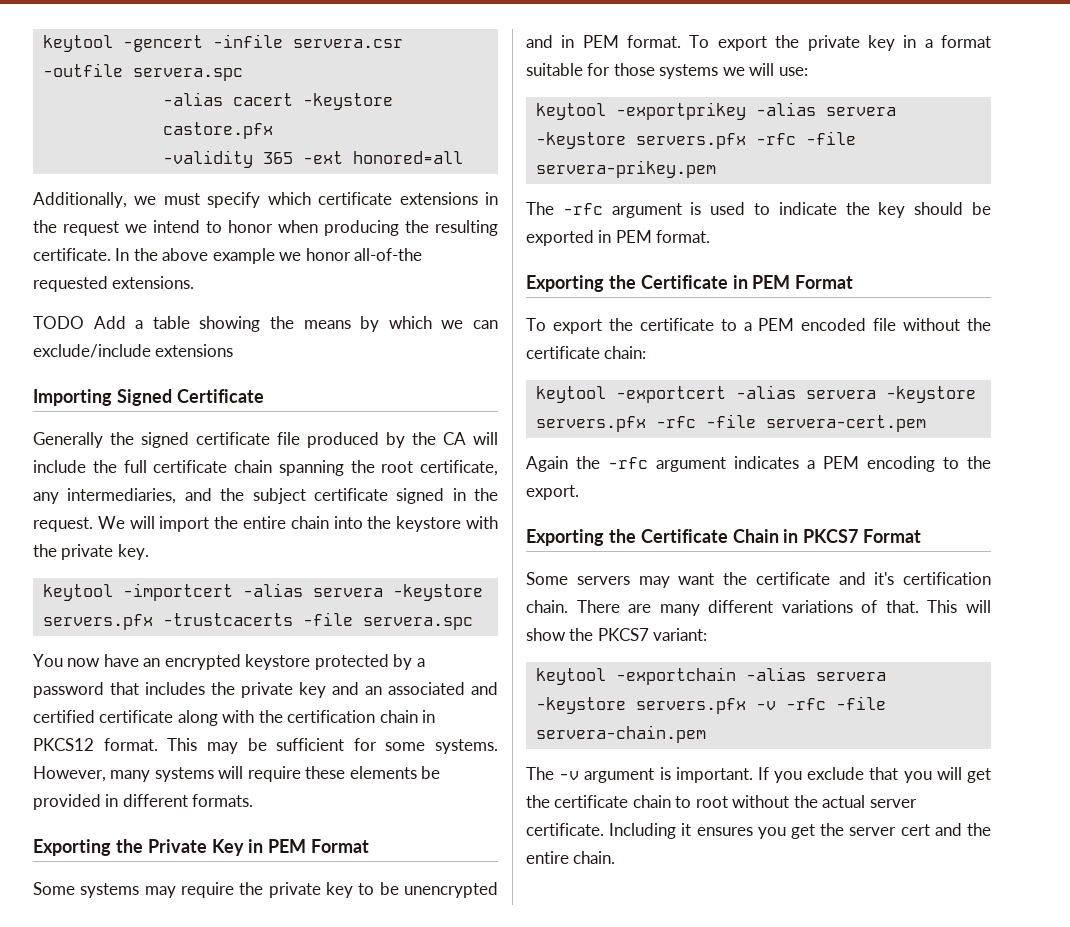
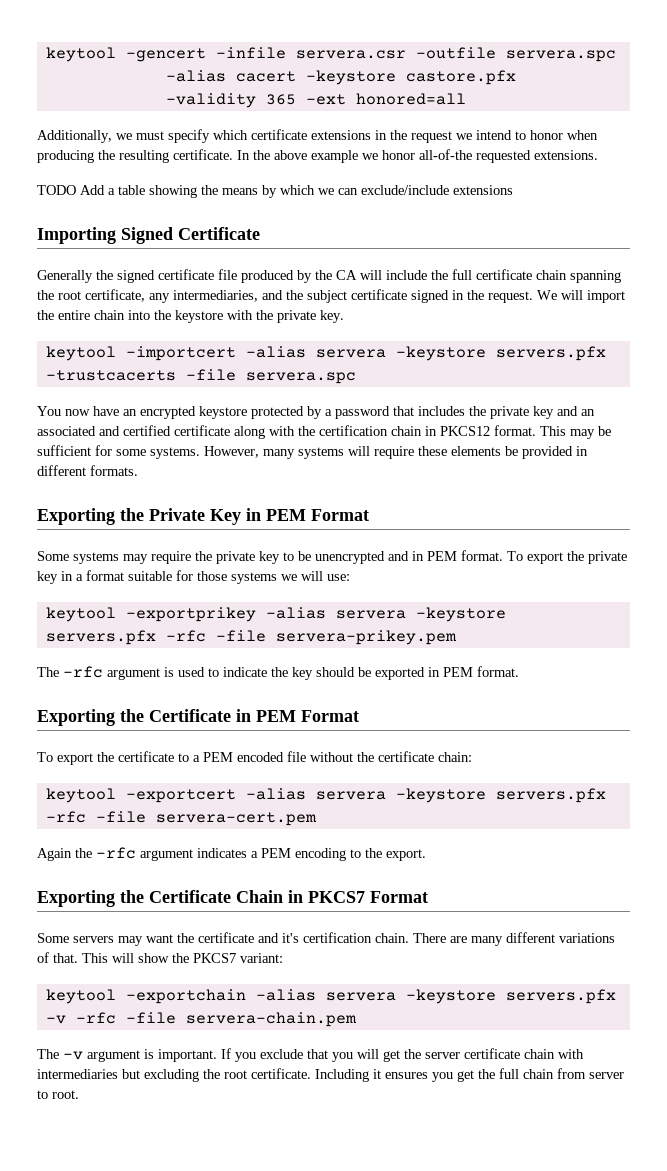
[554,795,917,808] certificate chain to root without the actual server -> [425,1048,584,1059] [37,1069,247,1082] server certificate chain with intermediaries but excluding the root
[849,823,991,836] [526,851,616,864] server cert and the entire chain. -> [499,1068,624,1079] [37,1090,79,1099] full chain from server to root.

